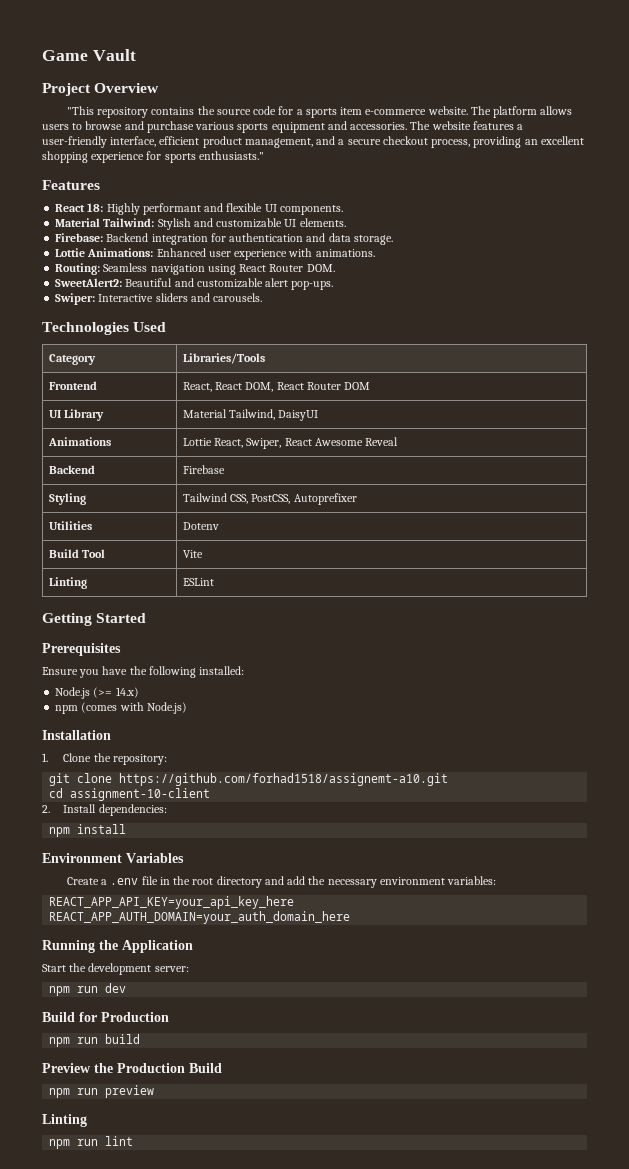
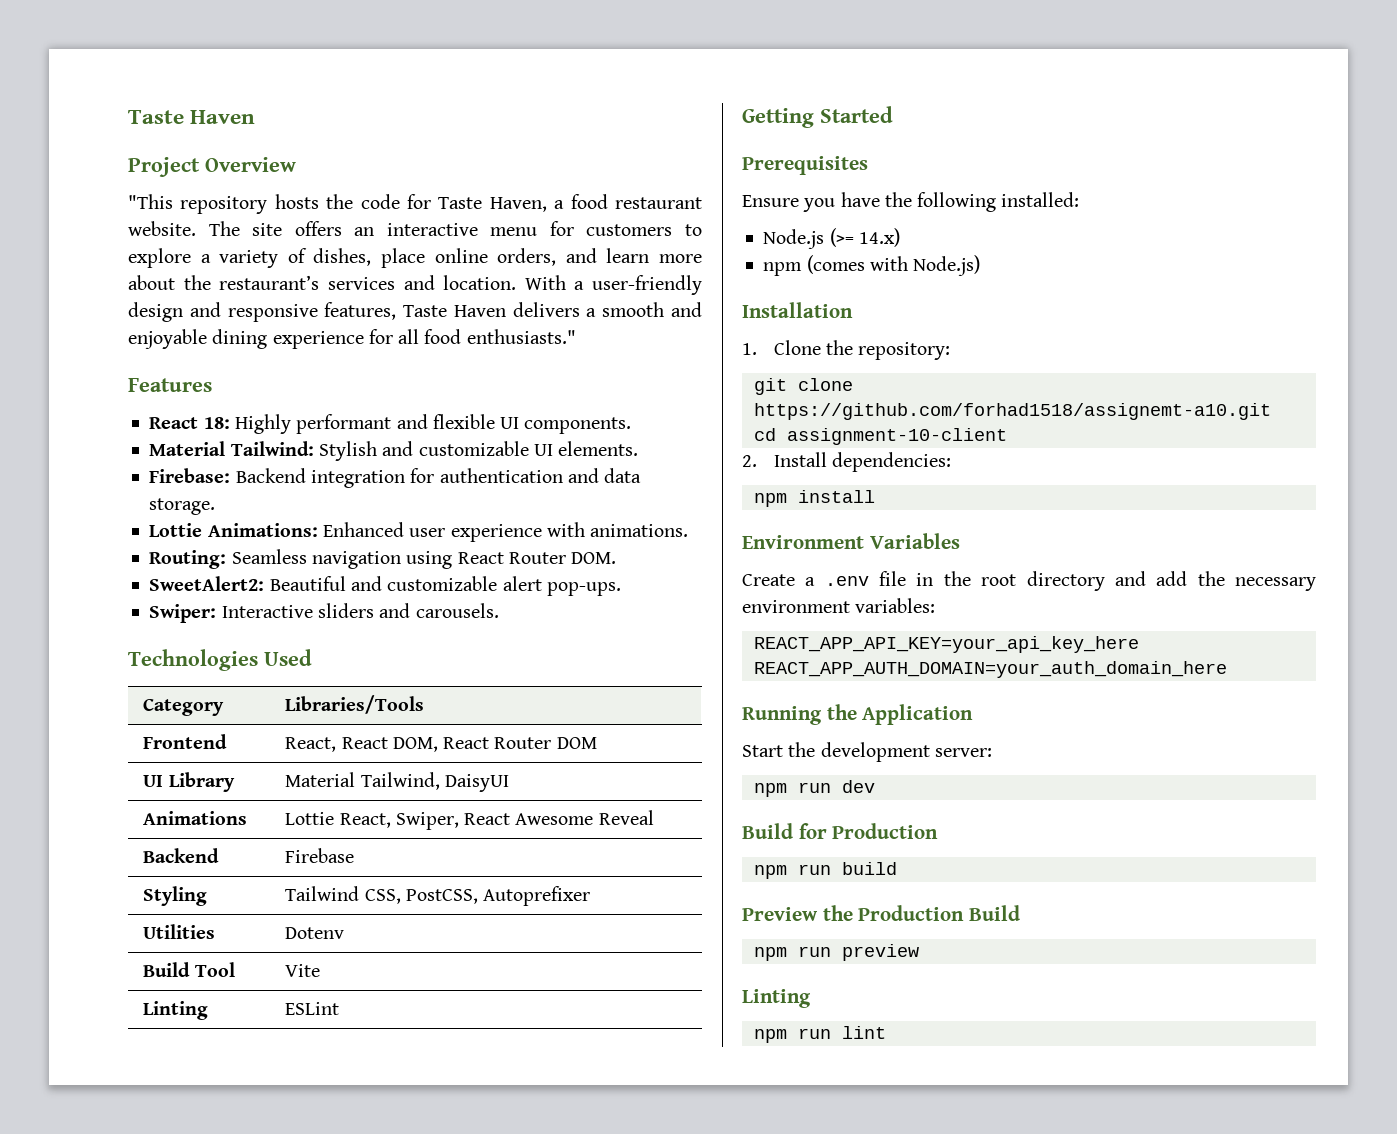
[42,49,136,61] Game Vault -> [128,110,256,124] Taste Haven
[151,106,573,118] [42,121,524,133] [42,136,584,148] [42,151,196,163] contains the source code for a sports item e-commerce website. The platform allows users to browse and purchase various sports equipment and accessories. The website features a user-friendly interface, efficient product management, and a secure checkout process, providing an excellent shopping experience for sports -> [274,194,702,212] [128,221,702,236] [128,248,703,268] [128,275,702,295] [128,302,702,322] [128,329,462,349] hosts the code for Taste Haven, a food restaurant website. The site offers an interactive menu for customers to explore a variety of dishes, place online orders, and learn more about the restaurant’s services and location. With a user-friendly design and responsive features, Taste Haven delivers a smooth and enjoyable dining experience for all food

